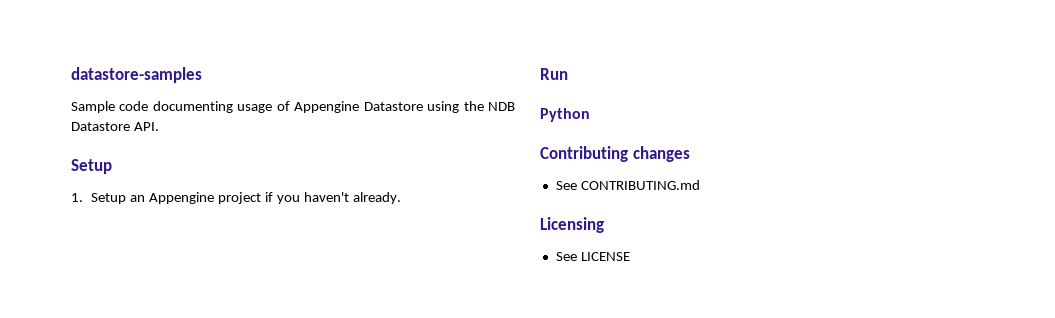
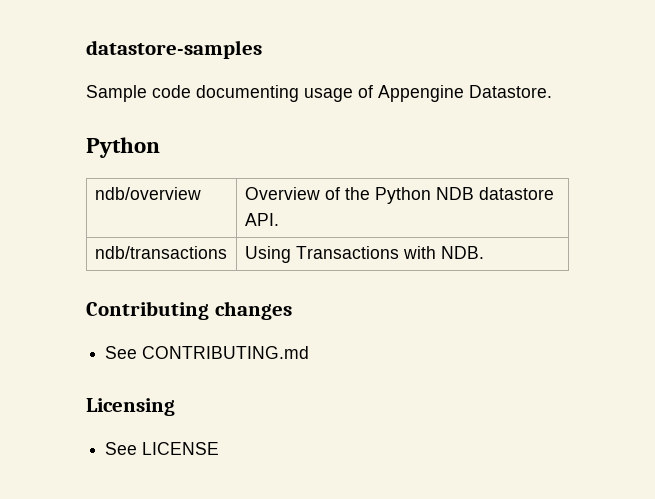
[363,101,515,113] [71,122,159,131] [71,159,112,174] [71,192,401,204] [540,68,568,80] [540,108,590,122] Datastore using the NDB Datastore API. // Setup // 1. Setup an Appengine project if you haven't already. // Run // Python -> [469,85,552,98] [86,137,160,158] [94,187,201,200] [244,187,554,204] [244,213,279,226] [94,246,227,259] [244,246,484,263] Datastore. // Python // ndb/overview | Overview of the Python NDB datastore API. // ndb/transactions | Using Transactions with NDB.

